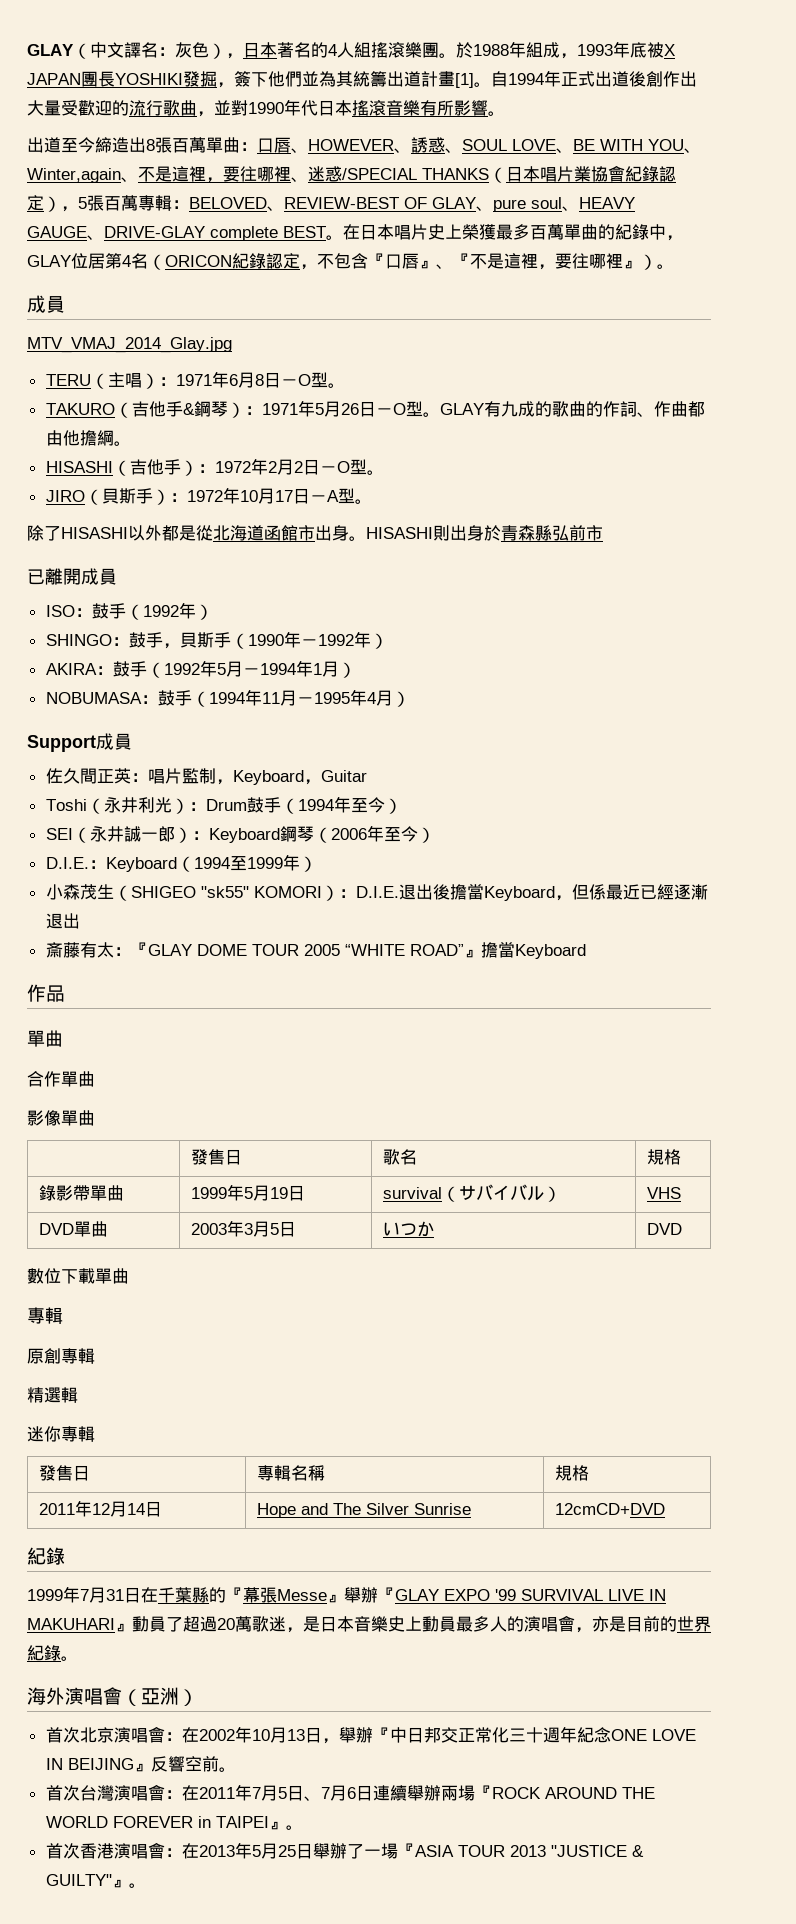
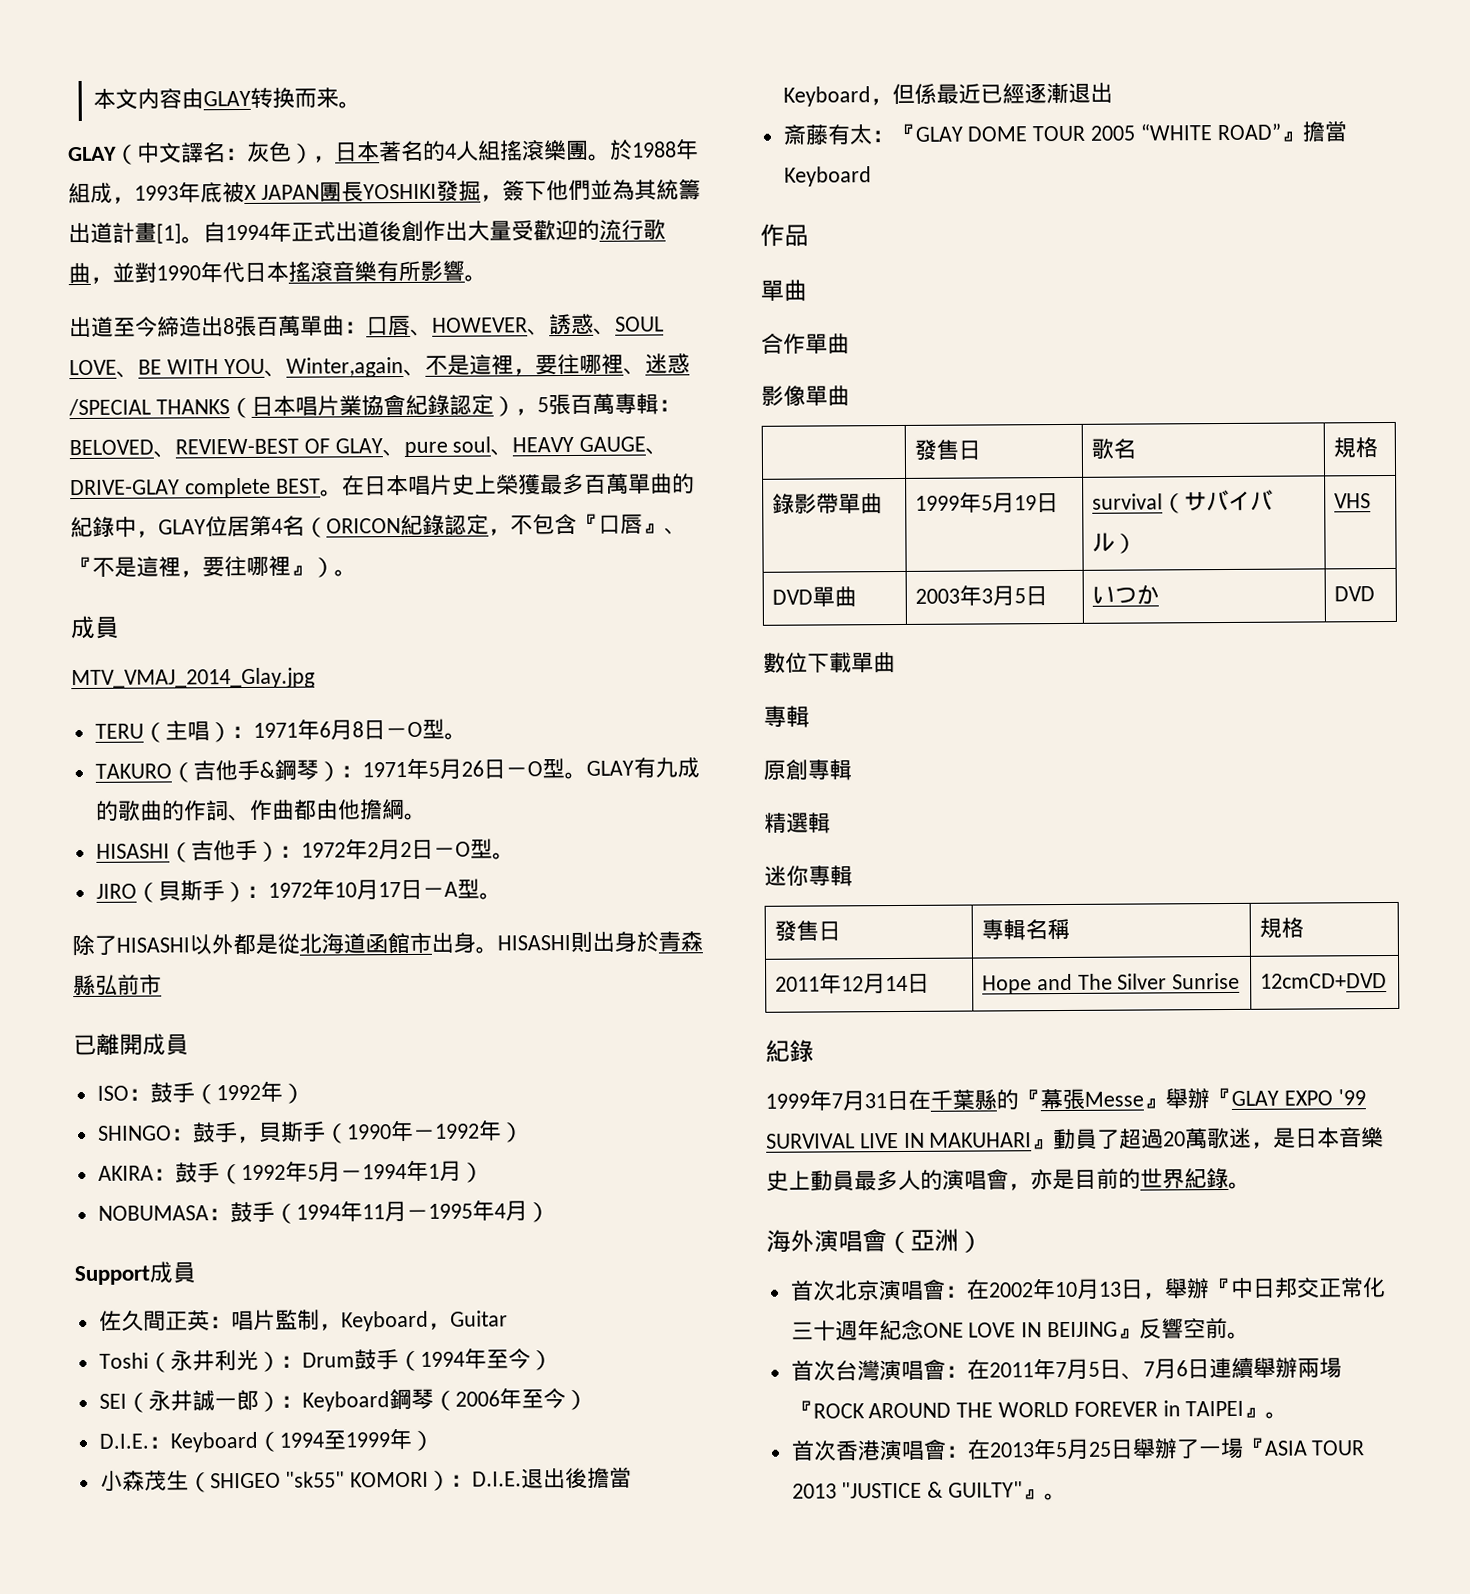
(27, 50) none -> [93,87,362,110] 本文内容由GLAY转换而来。 //

